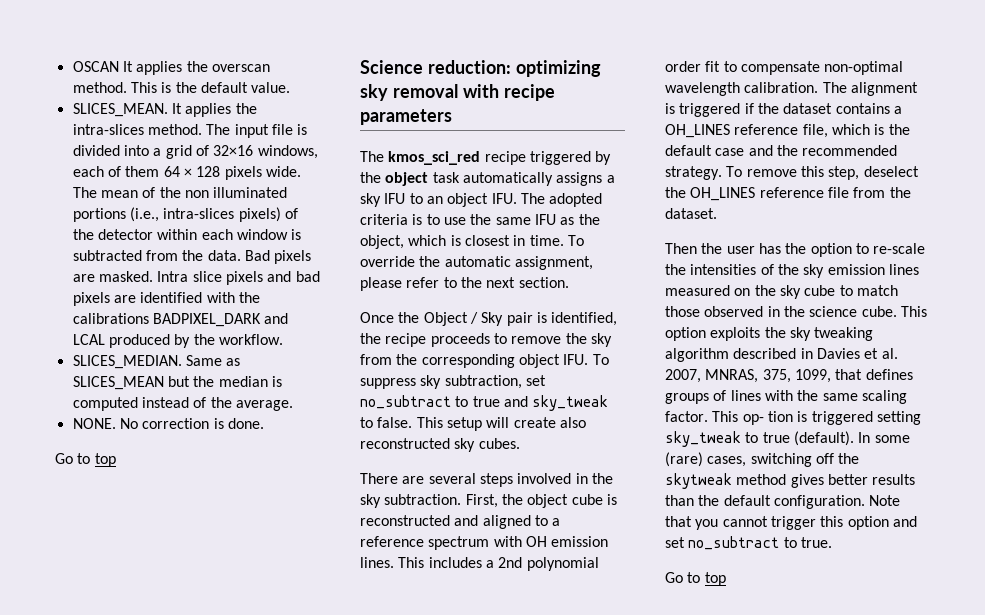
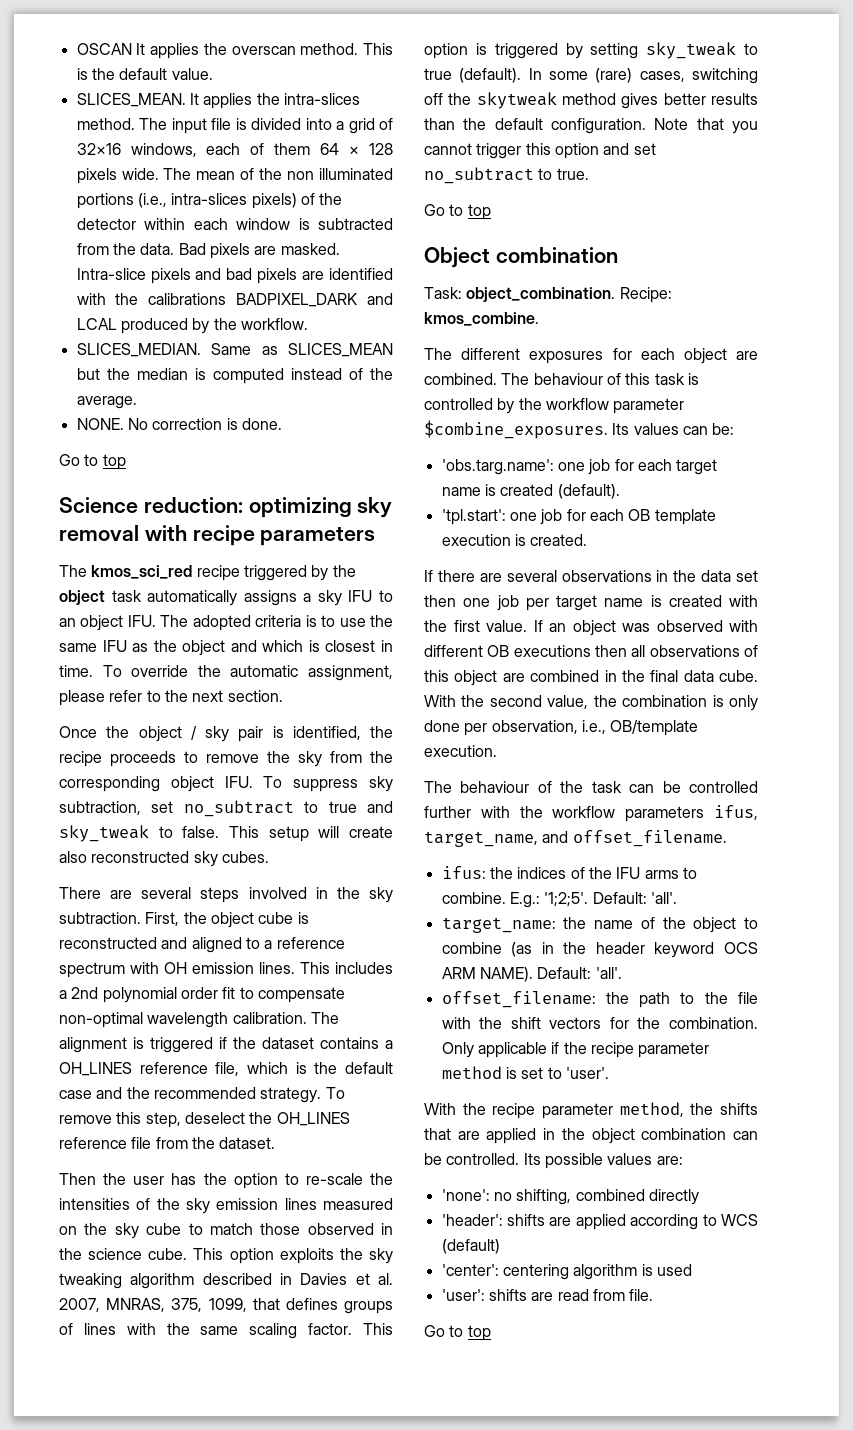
[157,271,222,282] Intra slice -> [76,268,146,280] Intra-slice
[360,235,404,249] object, -> [182,640,257,656] object and
[423,312,504,326] Object / Sky -> [138,726,229,742] object / sky
[742,411,873,425] op- tion is triggered -> [424,43,583,59] option is triggered by
(726, 579) none -> [424,247,618,268] [424,287,672,303] [424,312,539,326] [424,348,758,364] [424,373,699,385] [424,398,685,414] [424,420,735,439] [441,459,718,475] [441,484,620,499] [441,509,716,525] [441,534,588,546] [424,570,758,582] [424,595,758,611] [424,620,758,636] [424,645,758,657] [424,670,758,686] [424,695,758,711] [424,720,699,736] [424,745,497,757] [424,781,758,793] [424,805,758,822] [424,830,727,847] [441,866,697,879] [441,892,677,908] [441,917,758,933] [441,942,758,958] [441,967,622,982] [441,991,758,1008] [441,1017,758,1029] [441,1042,710,1058] [441,1066,609,1079] [424,1102,758,1119] [424,1128,758,1144] [424,1153,683,1169] [441,1189,699,1205] [441,1214,758,1230] [441,1239,500,1254] [441,1264,692,1280] [441,1289,654,1301] [424,1325,491,1341] // Object combination // Task: object_combination. Recipe: kmos_combine. // The different exposures for each object are combined. The behaviour of this task is controlled by the workflow parameter $combine_exposures. Its values can be: // 'obs.targ.name': one job for each target name is created (default). // 'tpl.start': one job for each OB template execution is created. // If there are several observations in the data set then one job per target name is created with the first value. If an object was observed with different OB executions then all observations of this object are combined in the final data cube. With the second value, the combination is only done per observation, i.e., OB/template execution. // The behaviour of the task can be controlled further with the workflow parameters ifus, target_name, and offset_filename. // ifus: the indices of the IFU arms to combine. E.g.: '1;2;5'. Default: 'all'. // target_name: the name of the object to combine (as in the header keyword OCS ARM NAME). Default: 'all'. // offset_filename: the path to the file with the shift vectors for the combination. Only applicable if the recipe parameter method is set to 'user'. // With the recipe parameter method, the shifts that are applied in the object combination can be controlled. Its possible values are: // 'none': no shifting, combined directly // 'header': shifts are applied according to WCS (default) // 'center': centering algorithm is used // 'user': shifts are read from file. // Go to top

